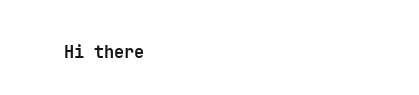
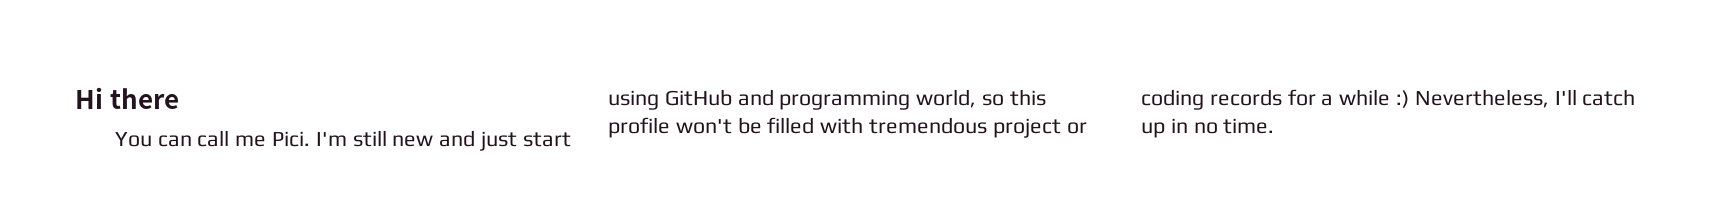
(144, 51) none -> [114,130,571,151] [608,89,1046,110] [608,117,1087,138] [1141,89,1636,110] [1141,118,1275,138] // You can call me Pici. I'm still new and just start using GitHub and programming world, so this profile won't be filled with tremendous project or coding records for a while :) Nevertheless, I'll catch up in no time.

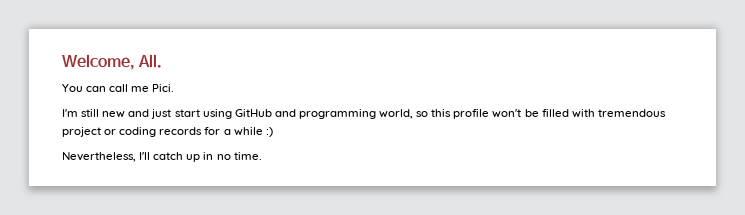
[75,87,180,109] Hi there -> [62,54,163,70] Welcome, All.
(310, 139) none -> (175, 88) //
(1410, 99) none -> (273, 132) //

